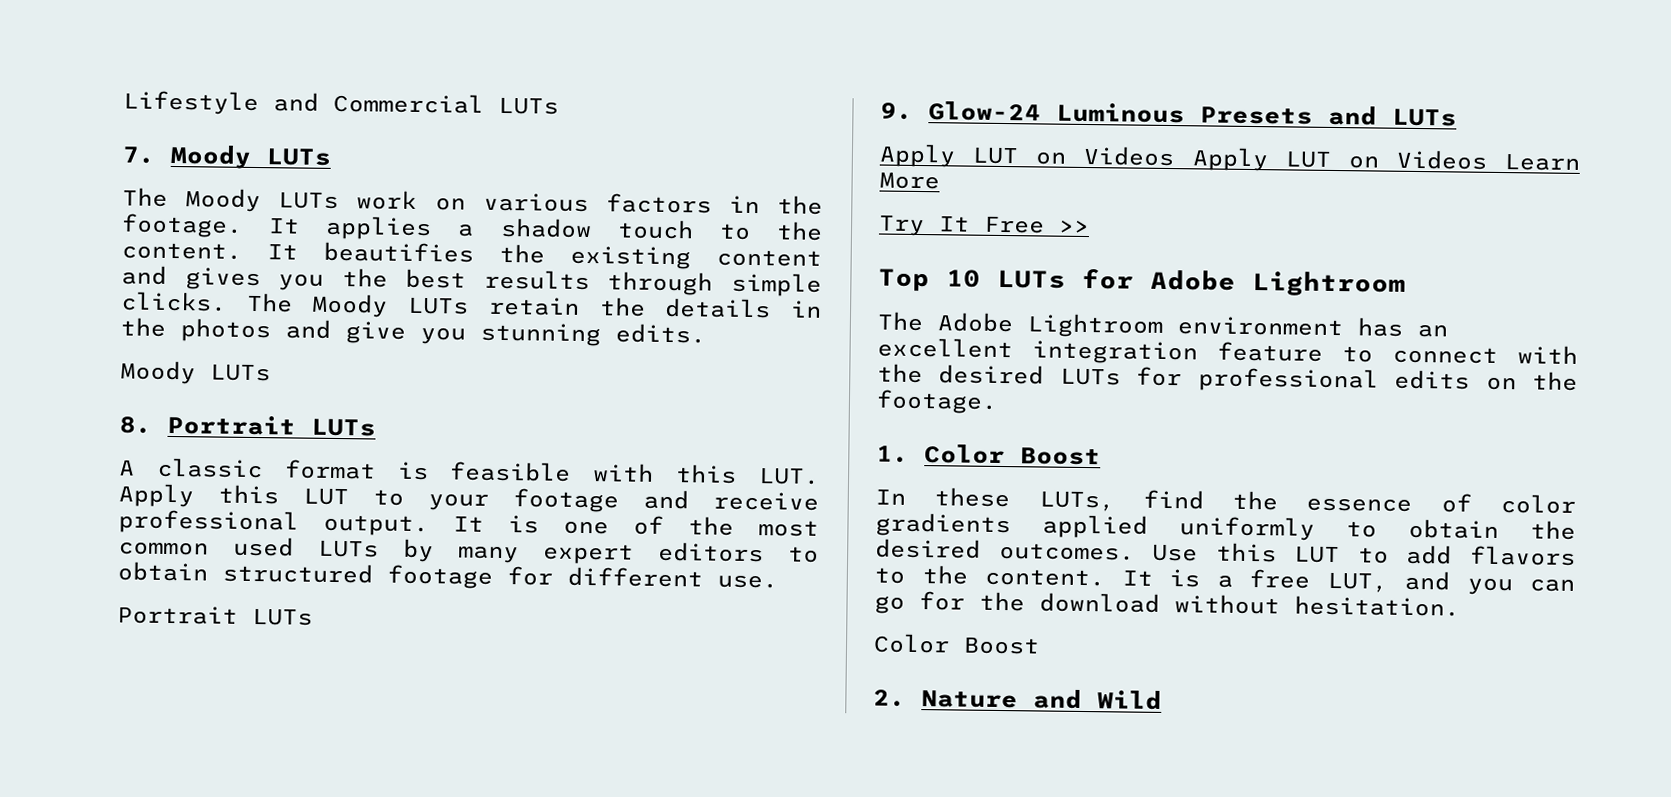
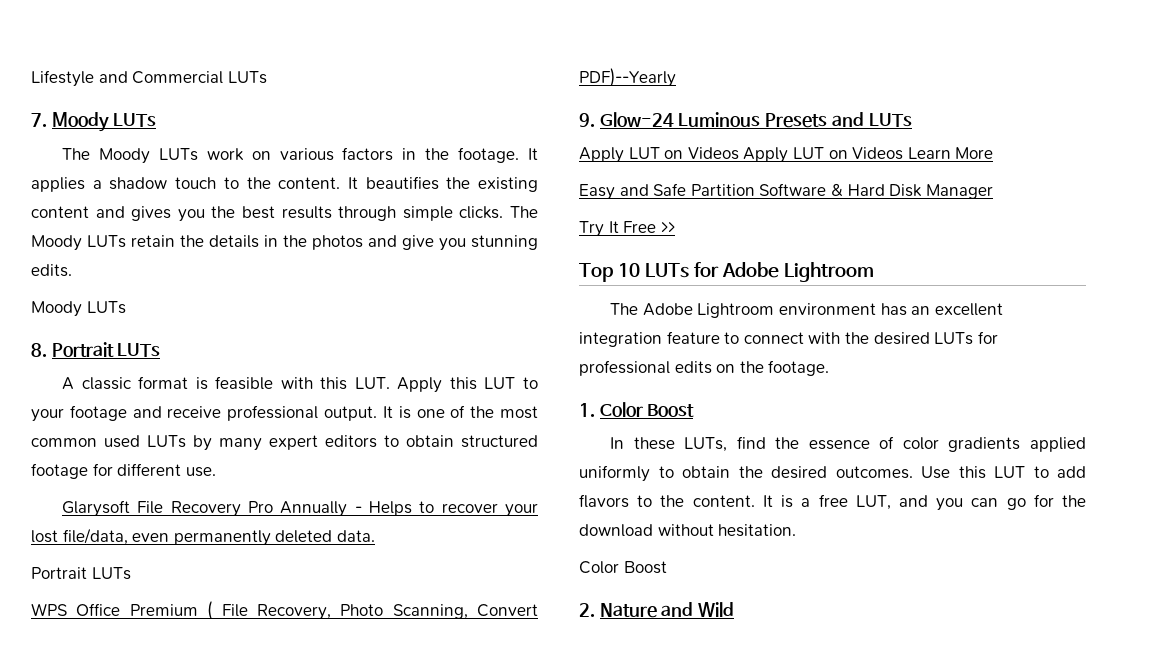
[117,605,313,626] Portrait LUTs -> [62,500,538,517] [31,528,375,546] [31,567,131,580] [31,601,538,620] [579,68,676,87] Glarysoft File Recovery Pro Annually - Helps to recover your lost file/data, even permanently deleted data. // Portrait LUTs // WPS Office Premium ( File Recovery, Photo Scanning, Convert PDF)--Yearly
(940, 180) none -> [579,183,993,200] // Easy and Safe Partition Software & Hard Disk Manager

